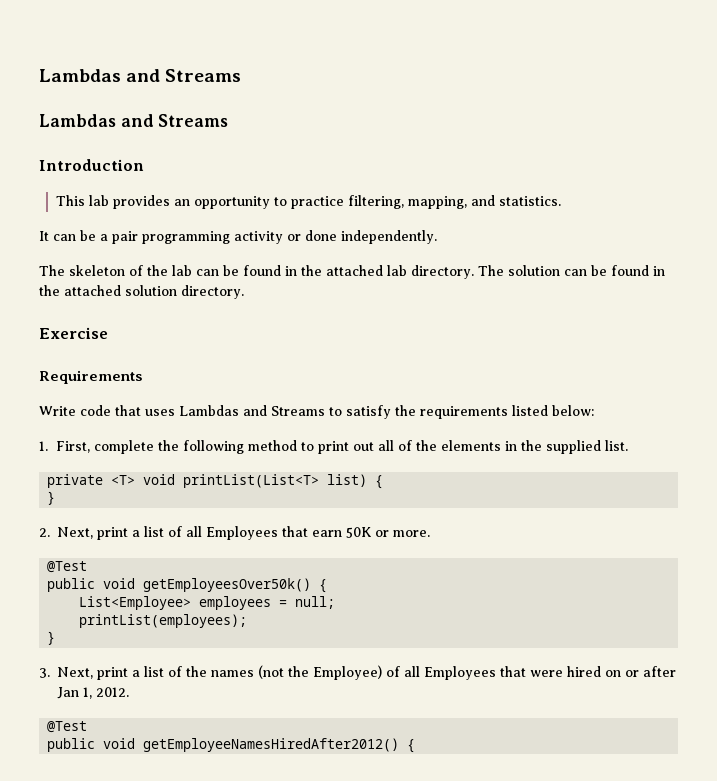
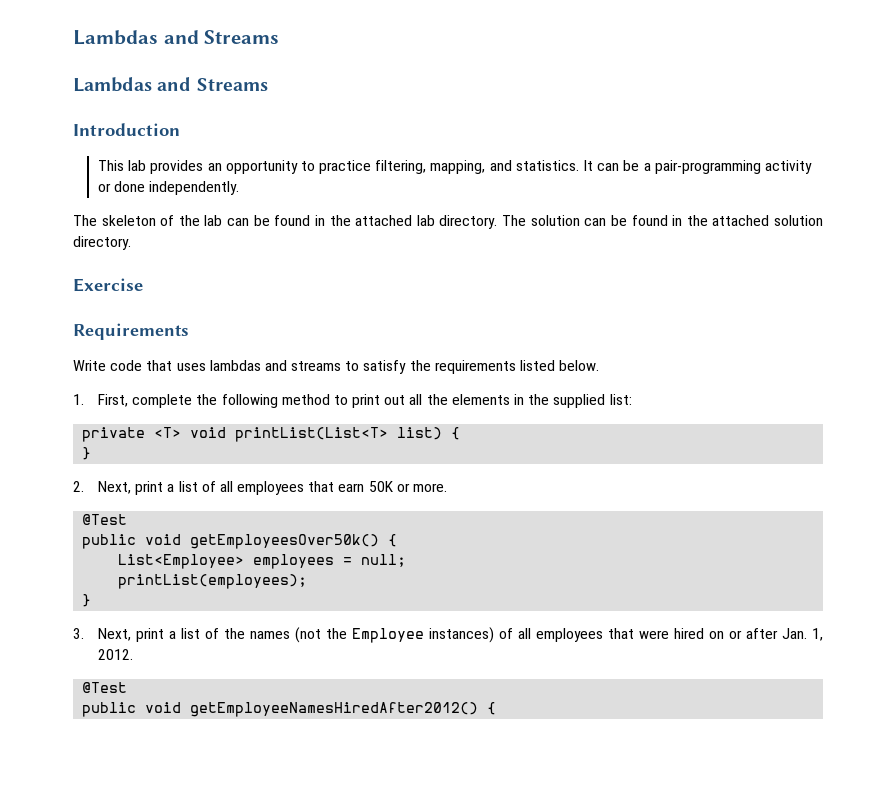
(562, 201) // -> (579, 165) none
[112,231,230,244] pair programming -> [654,160,761,174] pair-programming
[179,405,325,416] Lambdas and Streams -> [209,360,342,371] lambdas and streams
[552,405,594,416] below: -> [559,360,600,371] below.
[398,440,413,451] of -> (423, 399) none
[605,440,629,451] list. -> [609,394,632,405] list:
[206,526,278,540] Employees -> [237,481,305,495] employees
[313,665,496,680] Employee) of all Employees -> [351,627,603,643] Employee instances) of all employees
[57,687,79,699] Jan -> [781,628,807,639] Jan.

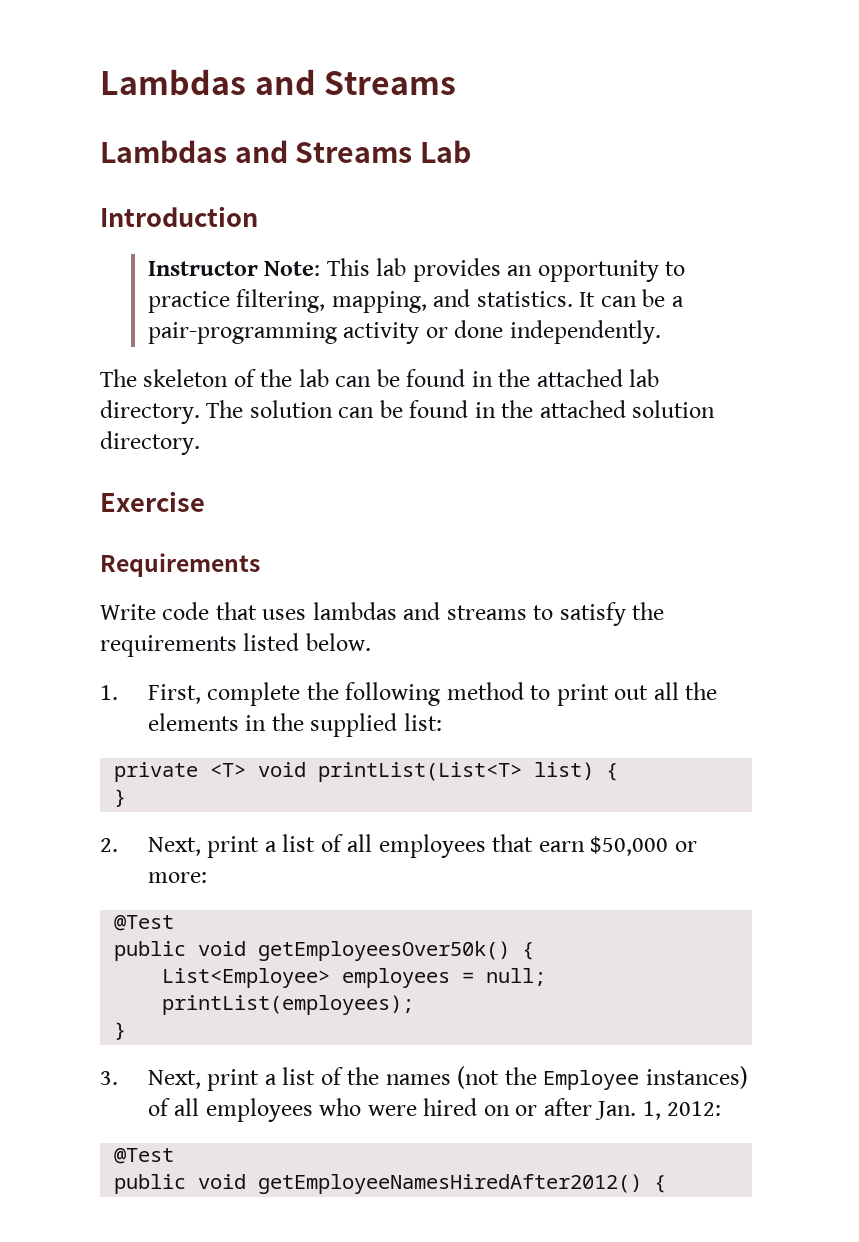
(268, 84) none -> [420,140,472,163] Lab
(180, 129) none -> [147,261,321,276] Instructor Note:
[368,481,447,492] 50K or more. -> [590,836,697,856] [147,872,207,883] $50,000 or more:
[607,628,634,639] that -> [319,1098,362,1116] who
[97,649,133,660] 2012. -> [667,1101,722,1116] 2012:

